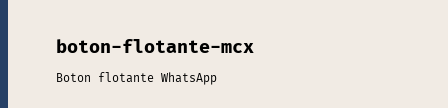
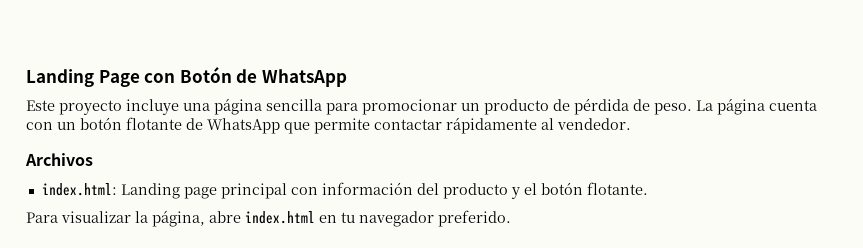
[56,39,254,53] [56,72,217,85] boton-flotante-mcx // Boton flotante WhatsApp -> [26,67,347,87] [26,98,817,115] [26,117,631,134] [25,153,93,166] [41,182,648,199] [26,210,511,227] Landing Page con Botón de WhatsApp // Este proyecto incluye una página sencilla para promocionar un producto de pérdida de peso. La página cuenta con un botón flotante de WhatsApp que permite contactar rápidamente al vendedor. // Archivos // index.html: Landing page principal con información del producto y el botón flotante. // Para visualizar la página, abre index.html en tu navegador preferido.

